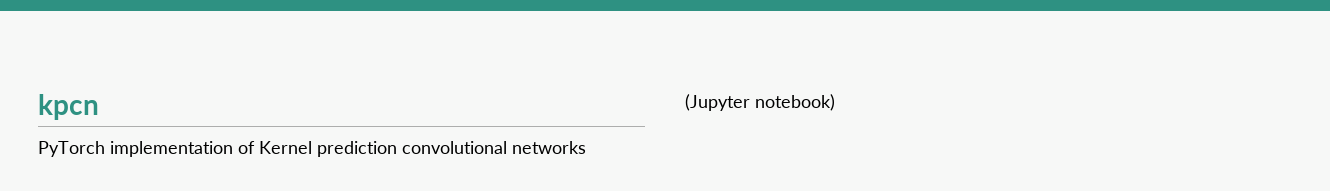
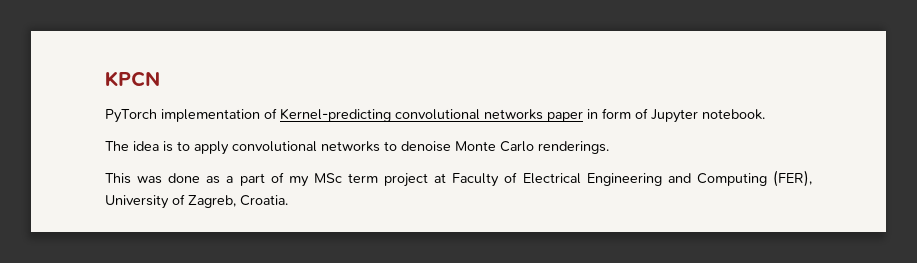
[38,94,99,120] kpcn -> [105,71,160,87] KPCN
[259,141,586,157] [685,94,835,111] Kernel prediction convolutional networks (Jupyter notebook) -> [280,108,765,123] [105,141,609,155] [105,170,812,187] [105,194,288,209] Kernel-predicting convolutional networks paper in form of Jupyter notebook. // The idea is to apply convolutional networks to denoise Monte Carlo renderings. // This was done as a part of my MSc term project at Faculty of Electrical Engineering and Computing (FER), University of Zagreb, Croatia.

